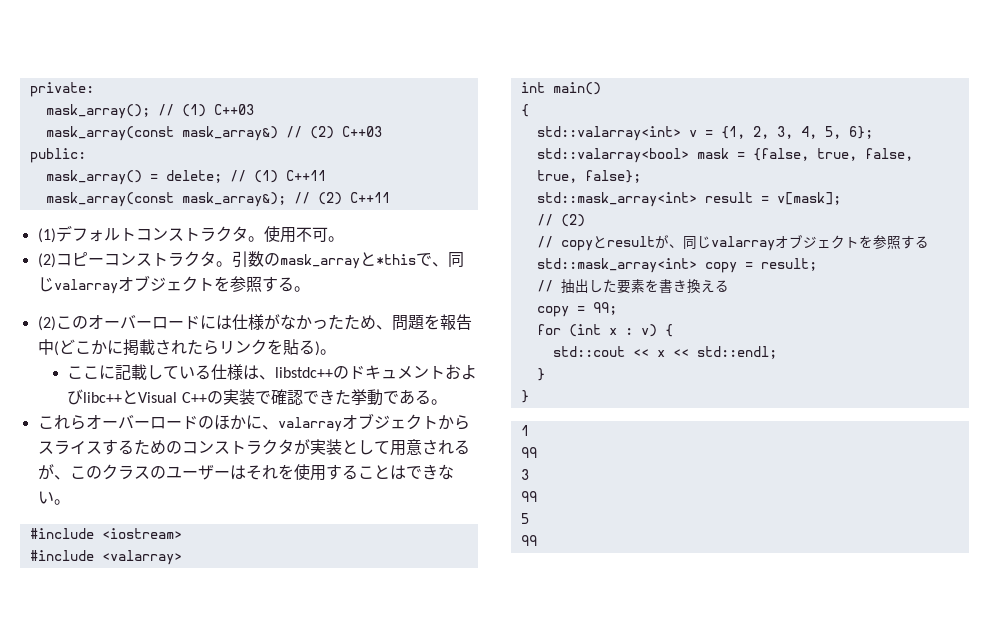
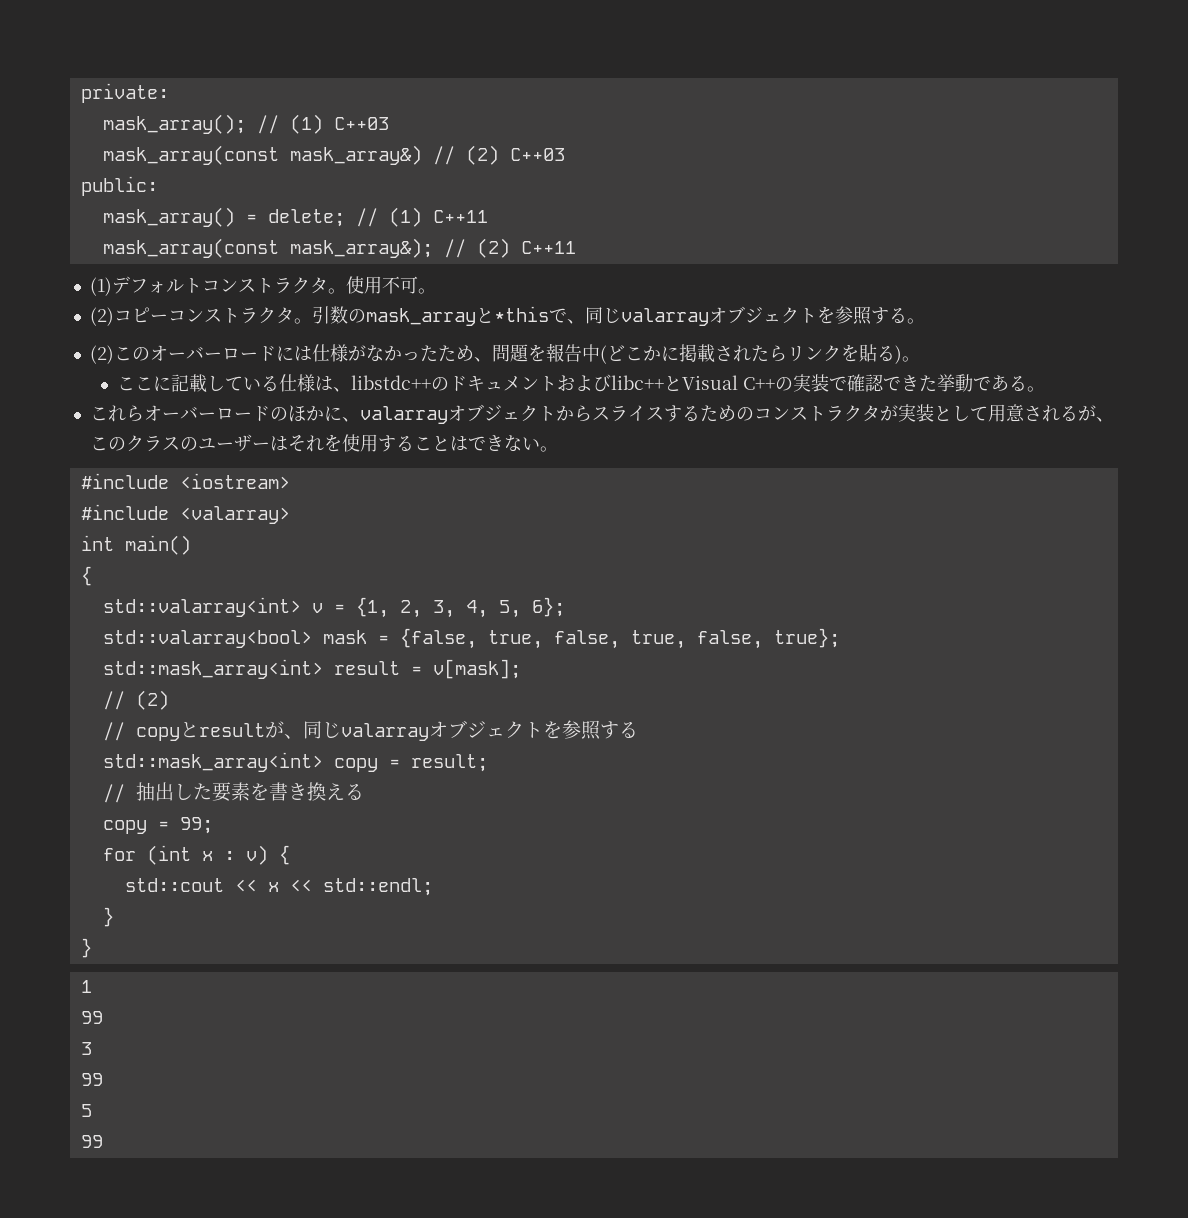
[584,170,641,183] false}; -> [696,628,840,649] false, true};

